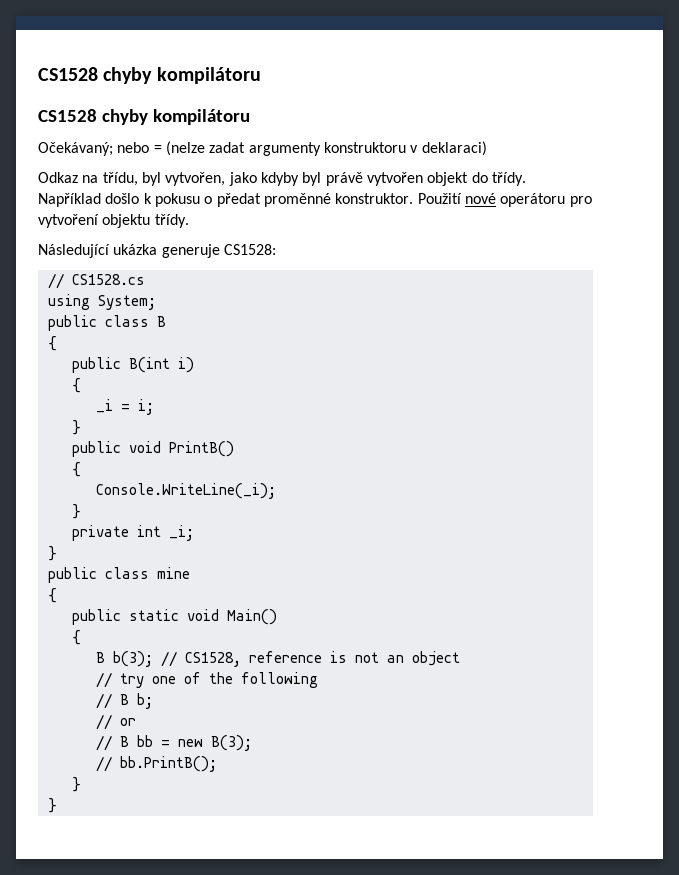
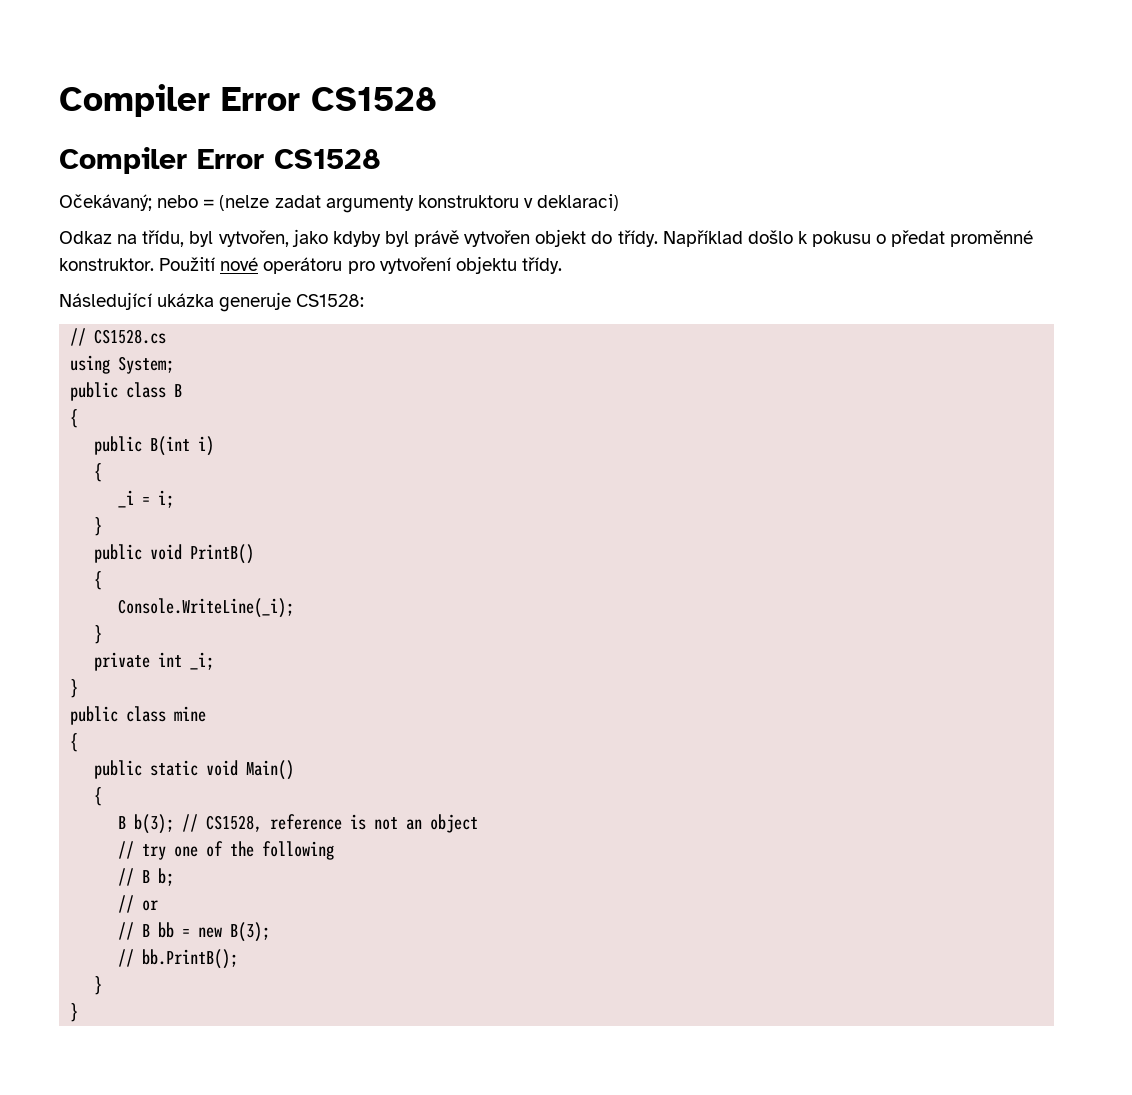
[38,67,261,84] [38,109,250,125] CS1528 chyby kompilátoru // CS1528 chyby kompilátoru -> [59,84,437,117] [59,147,381,174] Compiler Error CS1528 // Compiler Error CS1528

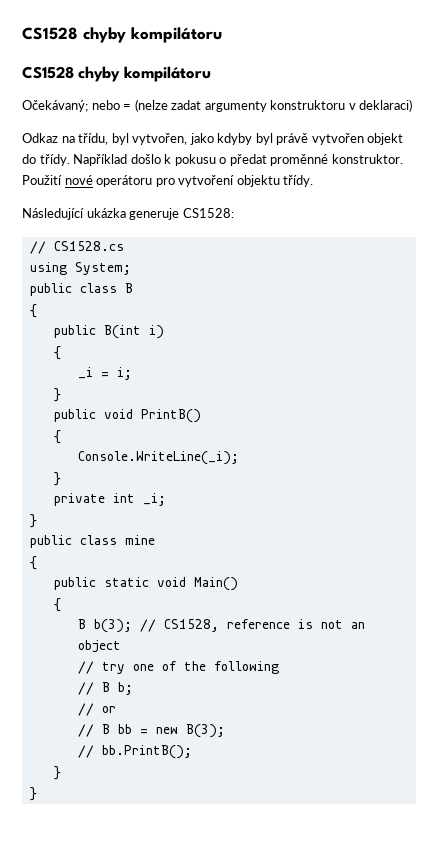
[59,84,437,117] [59,147,381,174] Compiler Error CS1528 // Compiler Error CS1528 -> [22,27,222,43] [22,66,211,82] CS1528 chyby kompilátoru // CS1528 chyby kompilátoru

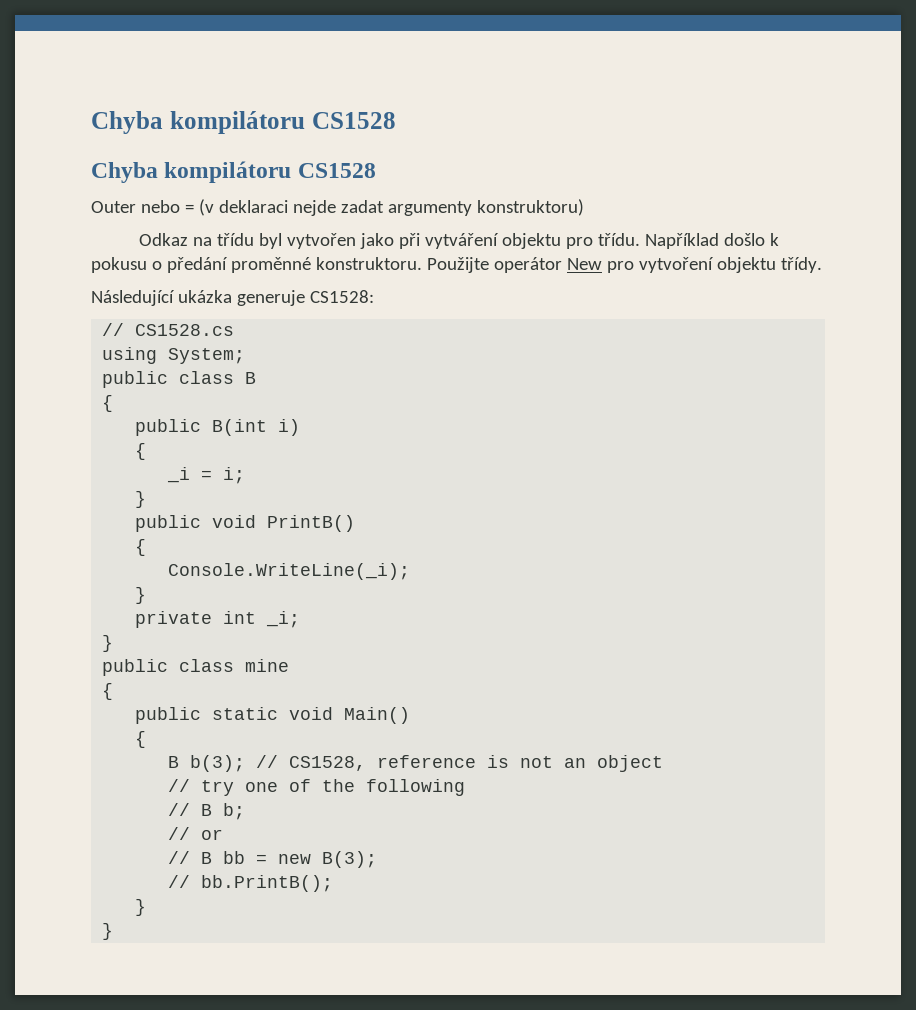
[22,27,222,43] [22,66,211,82] [22,99,413,112] [22,133,404,145] [22,154,70,166] CS1528 chyby kompilátoru // CS1528 chyby kompilátoru // Očekávaný; nebo = (nelze zadat argumenty konstruktoru v deklaraci) // Odkaz na třídu, byl vytvořen, jako kdyby byl právě vytvořen objekt do třídy. -> [91,111,396,134] [91,161,376,183] [91,199,584,216] [138,233,640,249] Chyba kompilátoru CS1528 // Chyba kompilátoru CS1528 // Outer nebo = (v deklaraci nejde zadat argumenty konstruktoru) // Odkaz na třídu byl vytvořen jako při vytváření objektu pro třídu.
[229,154,403,166] [22,175,153,187] předat proměnné konstruktor. Použití nové operátoru -> [166,257,602,273] předání proměnné konstruktoru. Použijte operátor New

